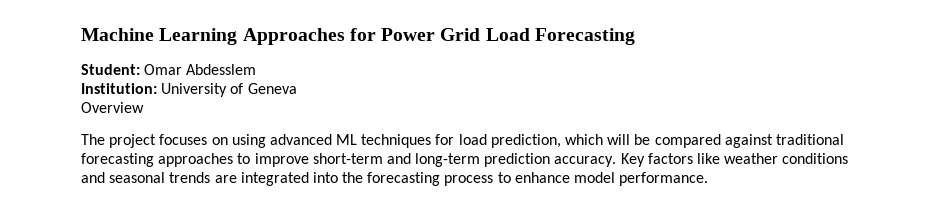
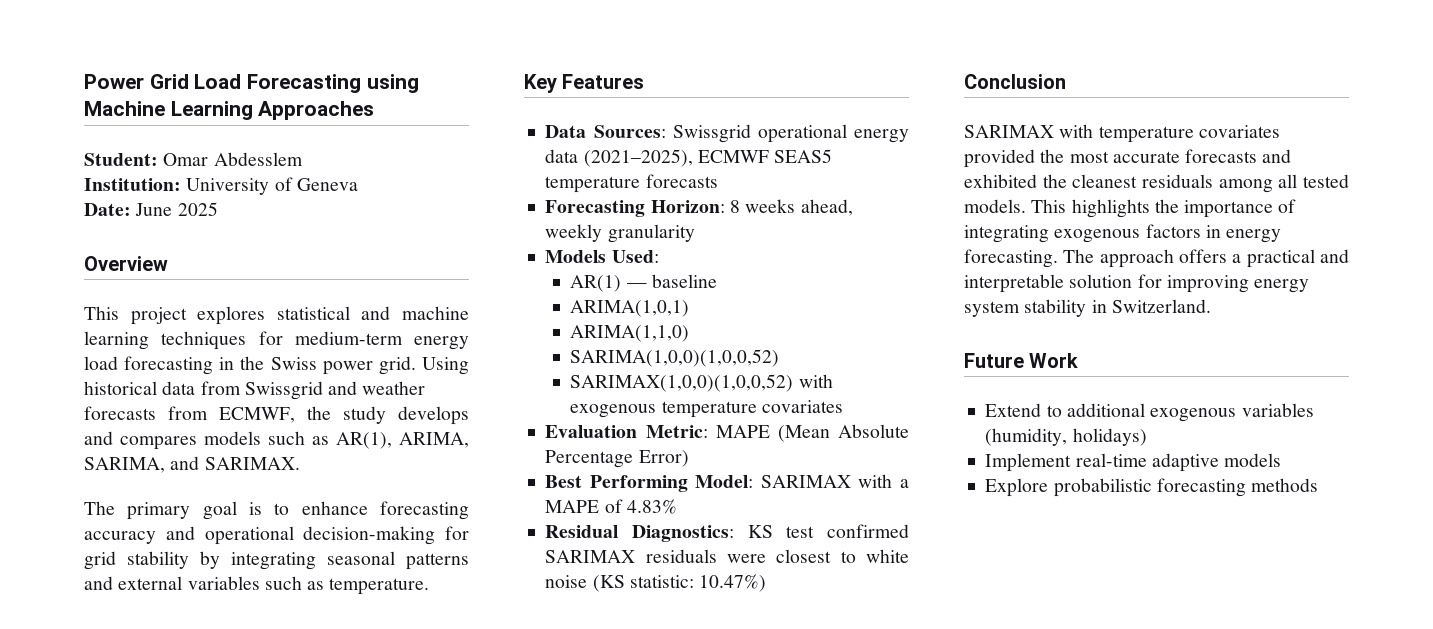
[81,28,376,45] Machine Learning Approaches for -> (84, 81) none
(635, 36) none -> [366,74,419,93] [84,101,375,120] using Machine Learning Approaches
[81,102,144,113] [81,134,844,148] [81,153,849,167] [81,172,709,186] Overview // The project focuses on using advanced ML techniques for load prediction, which will be compared against traditional forecasting approaches to improve short-term and long-term prediction accuracy. Key factors like weather conditions and seasonal trends are integrated into the forecasting process to enhance model performance. -> [84,202,218,216] [84,256,168,271] [84,306,469,325] [84,331,469,350] [84,356,469,375] [84,381,426,400] [84,406,469,425] [84,431,469,450] [84,456,300,473] [84,501,469,520] [84,526,469,545] [84,551,469,570] [84,576,430,595] [524,74,645,93] [545,124,909,143] [545,149,833,167] [545,174,718,193] [545,199,853,217] [545,224,695,243] [545,250,659,263] [570,274,717,292] [570,300,690,317] [570,325,690,342] [570,349,780,367] [570,374,833,392] [570,400,843,418] [545,424,909,442] [545,450,689,468] [545,474,909,492] [545,499,677,514] [545,524,909,542] [545,549,909,563] [545,574,767,592] [964,74,1066,89] [964,124,1280,143] [964,149,1292,168] [964,174,1349,193] [964,199,1297,218] [964,224,1282,243] [964,249,1349,268] [964,274,1310,293] [964,299,1211,317] [964,353,1079,368] [985,403,1314,422] [985,428,1147,446] [985,453,1282,472] [985,478,1319,497] Date: June 2025 // Overview // This project explores statistical and machine learning techniques for medium-term energy load forecasting in the Swiss power grid. Using historical data from Swissgrid and weather forecasts from ECMWF, the study develops and compares models such as AR(1), ARIMA, SARIMA, and SARIMAX. // The primary goal is to enhance forecasting accuracy and operational decision-making for grid stability by integrating seasonal patterns and external variables such as temperature. // Key Features // Data Sources: Swissgrid operational energy data (2021–2025), ECMWF SEAS5 temperature forecasts // Forecasting Horizon: 8 weeks ahead, weekly granularity // Models Used: // AR(1) — baseline // ARIMA(1,0,1) // ARIMA(1,1,0) // SARIMA(1,0,0)(1,0,0,52) // SARIMAX(1,0,0)(1,0,0,52) with exogenous temperature covariates // Evaluation Metric: MAPE (Mean Absolute Percentage Error) // Best Performing Model: SARIMAX with a MAPE of 4.83% // Residual Diagnostics: KS test confirmed SARIMAX residuals were closest to white noise (KS statistic: 10.47%) // Conclusion // SARIMAX with temperature covariates provided the most accurate forecasts and exhibited the cleanest residuals among all tested models. This highlights the importance of integrating exogenous factors in energy forecasting. The approach offers a practical and interpretable solution for improving energy system stability in Switzerland. // Future Work // Extend to additional exogenous variables (humidity, holidays) // Implement real-time adaptive models // Explore probabilistic forecasting methods

